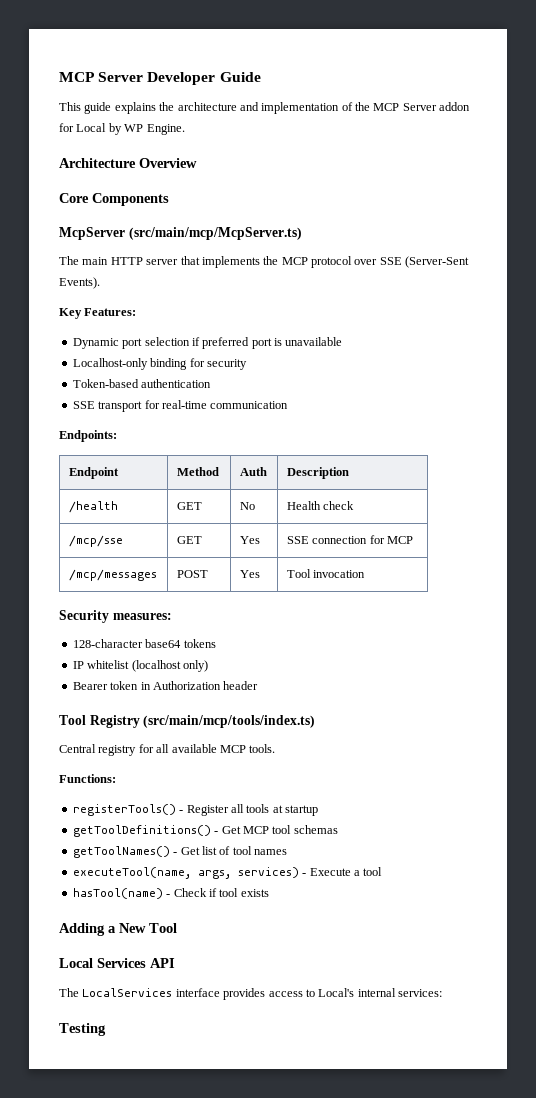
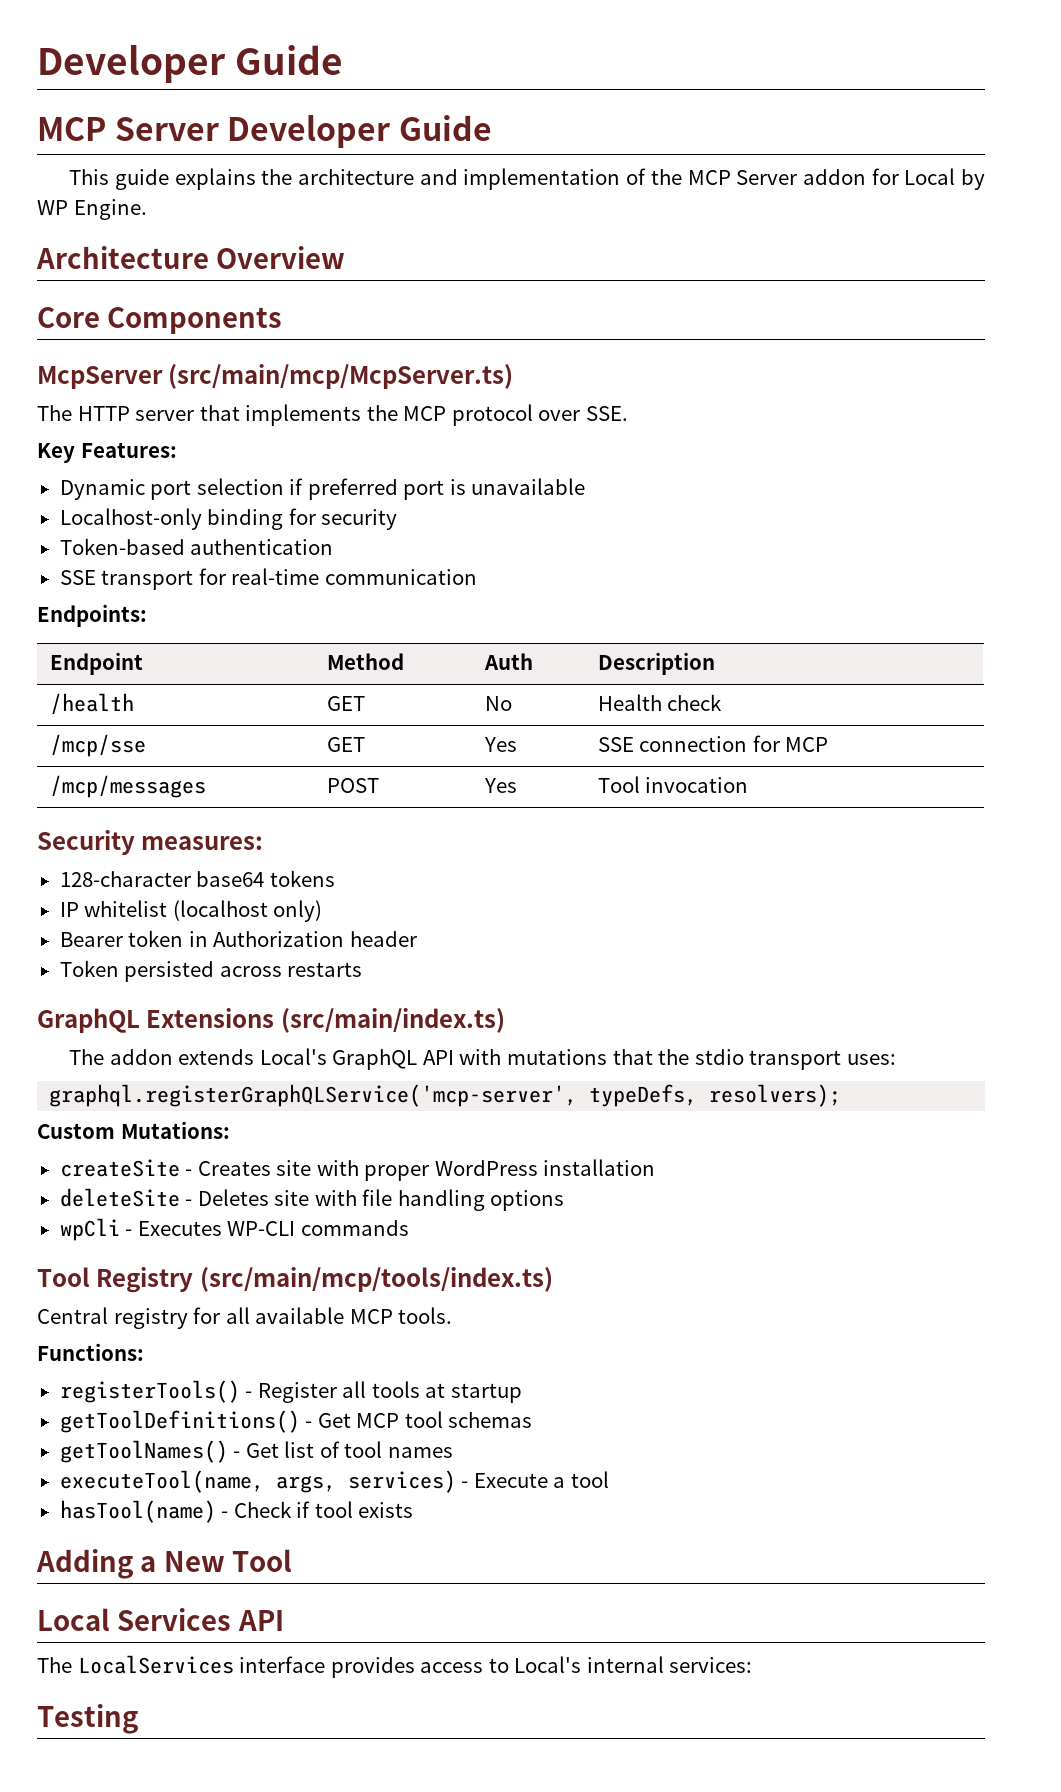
(59, 77) none -> [37,44,343,83] Developer Guide //
[82,257,109,265] main -> (72, 413) none
[379,256,470,268] [59,277,100,289] SSE (Server-Sent Events). -> [585,406,628,421] SSE.
(259, 685) none -> [59,960,363,982] [37,1008,505,1033] [69,1048,896,1070] [49,1084,842,1107] [37,1121,230,1139] [59,1159,656,1181] [59,1188,565,1211] [59,1218,409,1241] // Token persisted across restarts // GraphQL Extensions (src/main/index.ts) // The addon extends Local's GraphQL API with mutations that the stdio transport uses: // graphql.registerGraphQLService('mcp-server', typeDefs, resolvers); // Custom Mutations: // createSite - Creates site with proper WordPress installation // deleteSite - Deletes site with file handling options // wpCli - Executes WP-CLI commands

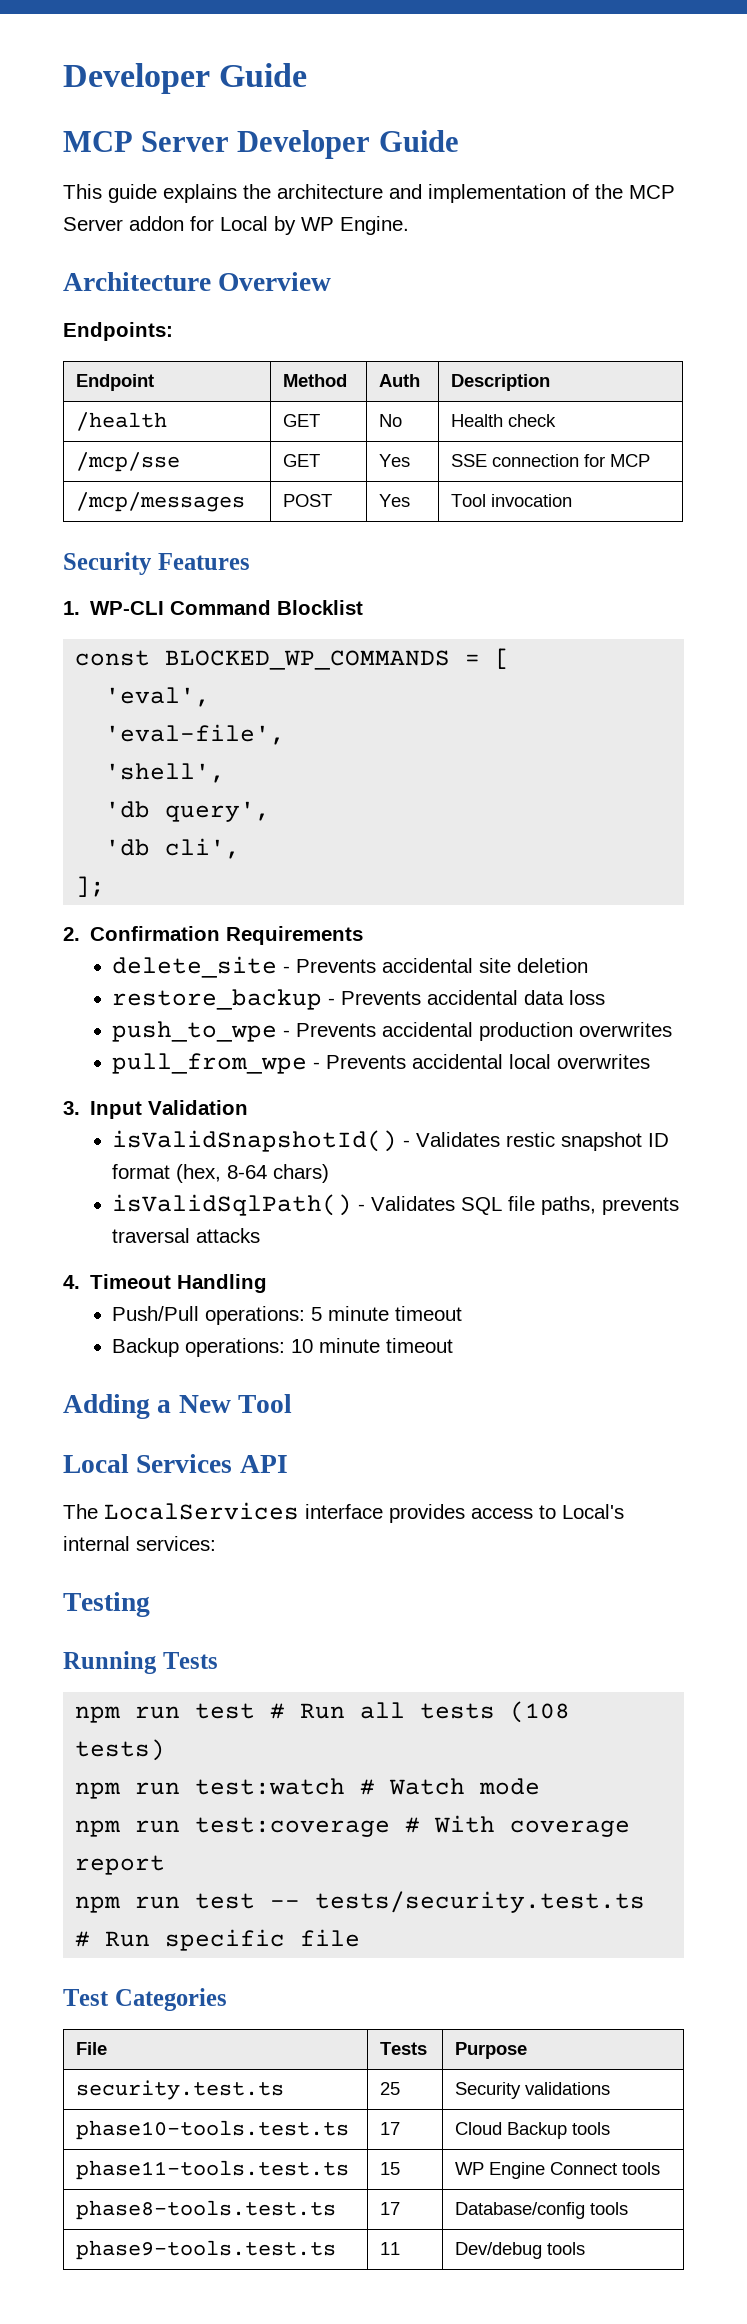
[37,307,283,334] [37,364,514,389] [37,404,628,426] [37,442,177,463] [59,478,586,500] [59,508,398,530] [59,538,334,555] [59,568,477,590] // Core Components // McpServer (src/main/mcp/McpServer.ts) // The HTTP server that implements the MCP protocol over SSE. // Key Features: // Dynamic port selection if preferred port is unavailable // Localhost-only binding for security // Token-based authentication // SSE transport for real-time communication -> (332, 281) none
[141,836,264,850] [59,870,335,887] [59,900,323,922] [59,930,417,947] [59,960,363,982] [37,1008,505,1033] [69,1048,896,1070] [49,1084,842,1107] [37,1121,230,1139] [59,1159,656,1181] [59,1188,565,1211] [59,1218,409,1241] [37,1267,553,1293] [37,1307,453,1329] [37,1343,144,1361] [59,1380,522,1403] [59,1410,533,1433] [59,1440,453,1463] [59,1470,609,1493] [59,1500,414,1523] measures: // 128-character base64 tokens // IP whitelist (localhost only) // Bearer token in Authorization header // Token persisted across restarts // GraphQL Extensions (src/main/index.ts) // The addon extends Local's GraphQL API with mutations that the stdio transport uses: // graphql.registerGraphQLService('mcp-server', typeDefs, resolvers); // Custom Mutations: // createSite - Creates site with proper WordPress installation // deleteSite - Deletes site with file handling options // wpCli - Executes WP-CLI commands // Tool Registry (src/main/mcp/tools/index.ts) // Central registry for all available MCP tools. // Functions: // registerTools() - Register all tools at startup // getToolDefinitions() - Get MCP tool schemas // getToolNames() - Get list of tool names // executeTool(name, args, services) - Execute a tool // hasTool(name) - Check if tool exists -> [157,553,250,570] [63,600,364,615] [75,648,511,670] [105,687,211,707] [105,724,286,745] [105,763,226,783] [105,801,271,822] [105,838,241,859] [75,876,106,897] [63,926,364,945] [112,956,589,978] [112,989,606,1010] [112,1021,673,1042] [112,1053,651,1074] [63,1100,249,1119] [112,1130,670,1152] [112,1164,330,1183] [112,1194,680,1216] [112,1228,261,1243] [63,1274,268,1293] [112,1306,463,1325] [112,1338,454,1357] Features // 1. WP-CLI Command Blocklist // const BLOCKED_WP_COMMANDS = [ // 'eval', // 'eval-file', // 'shell', // 'db query', // 'db cli', // ]; // 2. Confirmation Requirements // delete_site - Prevents accidental site deletion // restore_backup - Prevents accidental data loss // push_to_wpe - Prevents accidental production overwrites // pull_from_wpe - Prevents accidental local overwrites // 3. Input Validation // isValidSnapshotId() - Validates restic snapshot ID format (hex, 8-64 chars) // isValidSqlPath() - Validates SQL file paths, prevents traversal attacks // 4. Timeout Handling // Push/Pull operations: 5 minute timeout // Backup operations: 10 minute timeout
(138, 1719) none -> [63,1651,218,1674] [75,1701,571,1723] [75,1739,166,1761] [75,1778,541,1799] [75,1815,631,1837] [75,1855,166,1875] [75,1891,646,1913] [75,1929,361,1951] [63,1988,227,2011] [75,2042,107,2055] [379,2042,427,2055] [454,2042,527,2059] [75,2080,284,2100] [379,2082,400,2095] [454,2082,610,2099] [75,2120,349,2140] [379,2122,400,2135] [454,2122,610,2139] [75,2160,349,2180] [379,2162,400,2175] [454,2162,660,2179] [75,2200,336,2220] [379,2202,400,2215] [454,2202,628,2219] [75,2240,336,2260] [379,2242,400,2255] [454,2242,585,2259] // Running Tests // npm run test # Run all tests (108 tests) // npm run test:watch # Watch mode // npm run test:coverage # With coverage report // npm run test -- tests/security.test.ts # Run specific file // Test Categories // File | Tests | Purpose // security.test.ts | 25 | Security validations // phase10-tools.test.ts | 17 | Cloud Backup tools // phase11-tools.test.ts | 15 | WP Engine Connect tools // phase8-tools.test.ts | 17 | Database/config tools // phase9-tools.test.ts | 11 | Dev/debug tools

